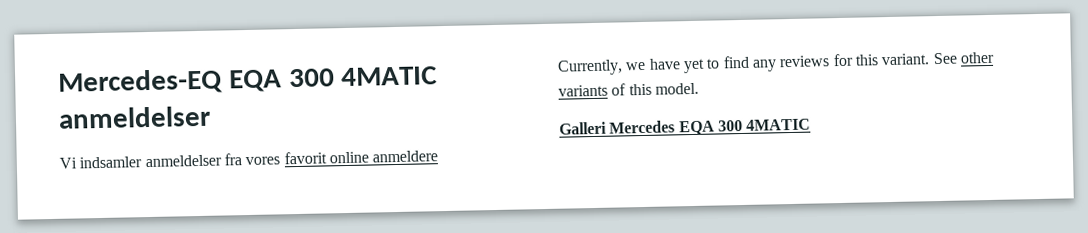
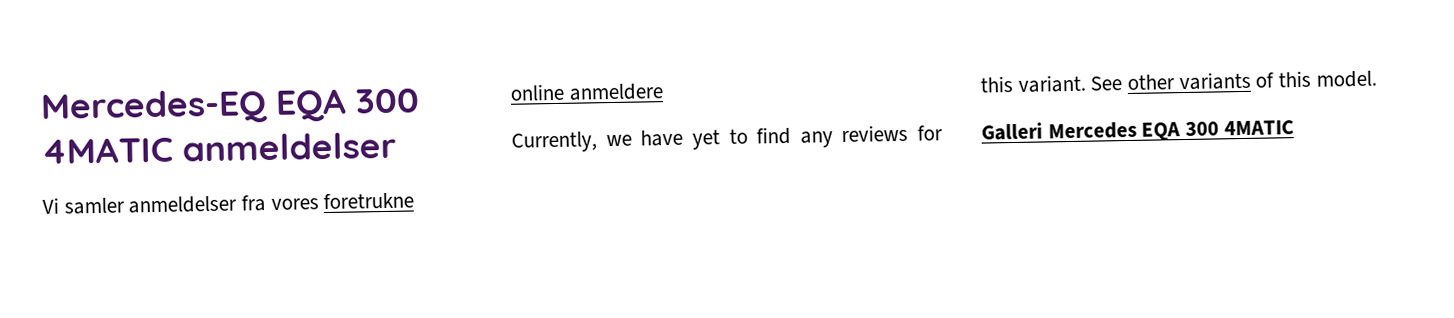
[79,156,143,169] indsamler -> [63,197,125,215] samler
[283,151,327,165] favorit -> [323,192,415,210] foretrukne

